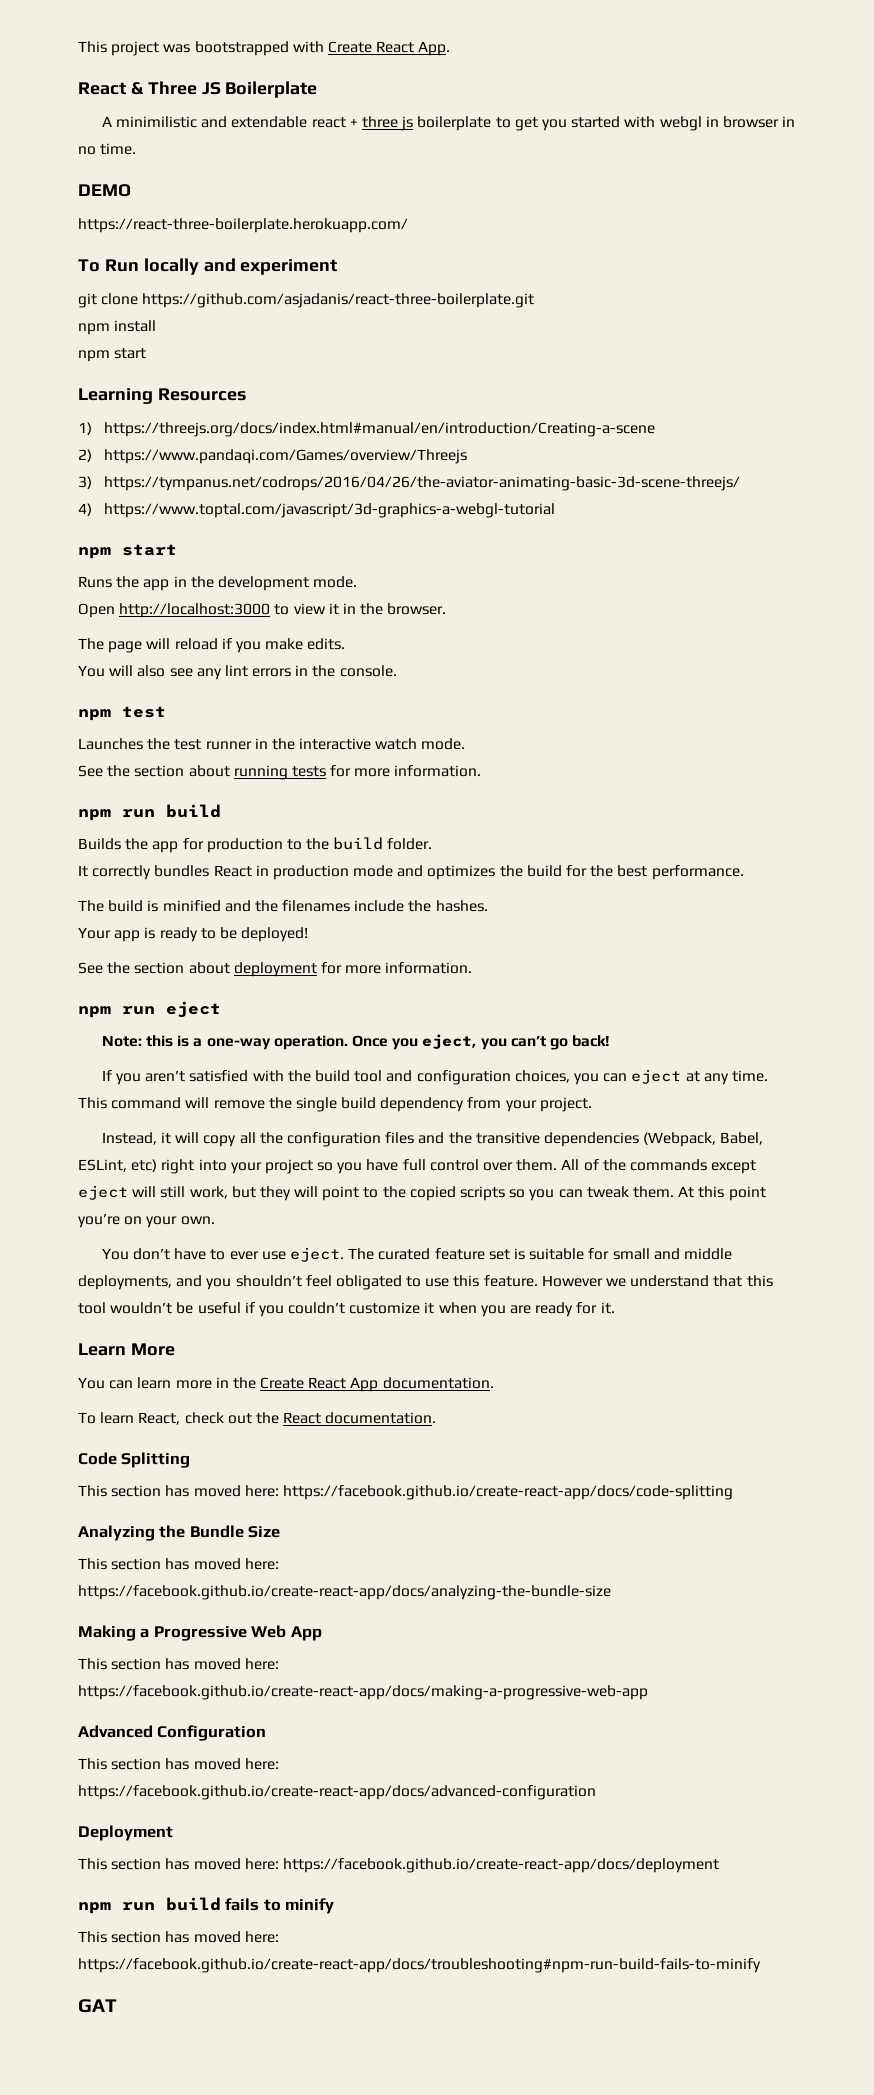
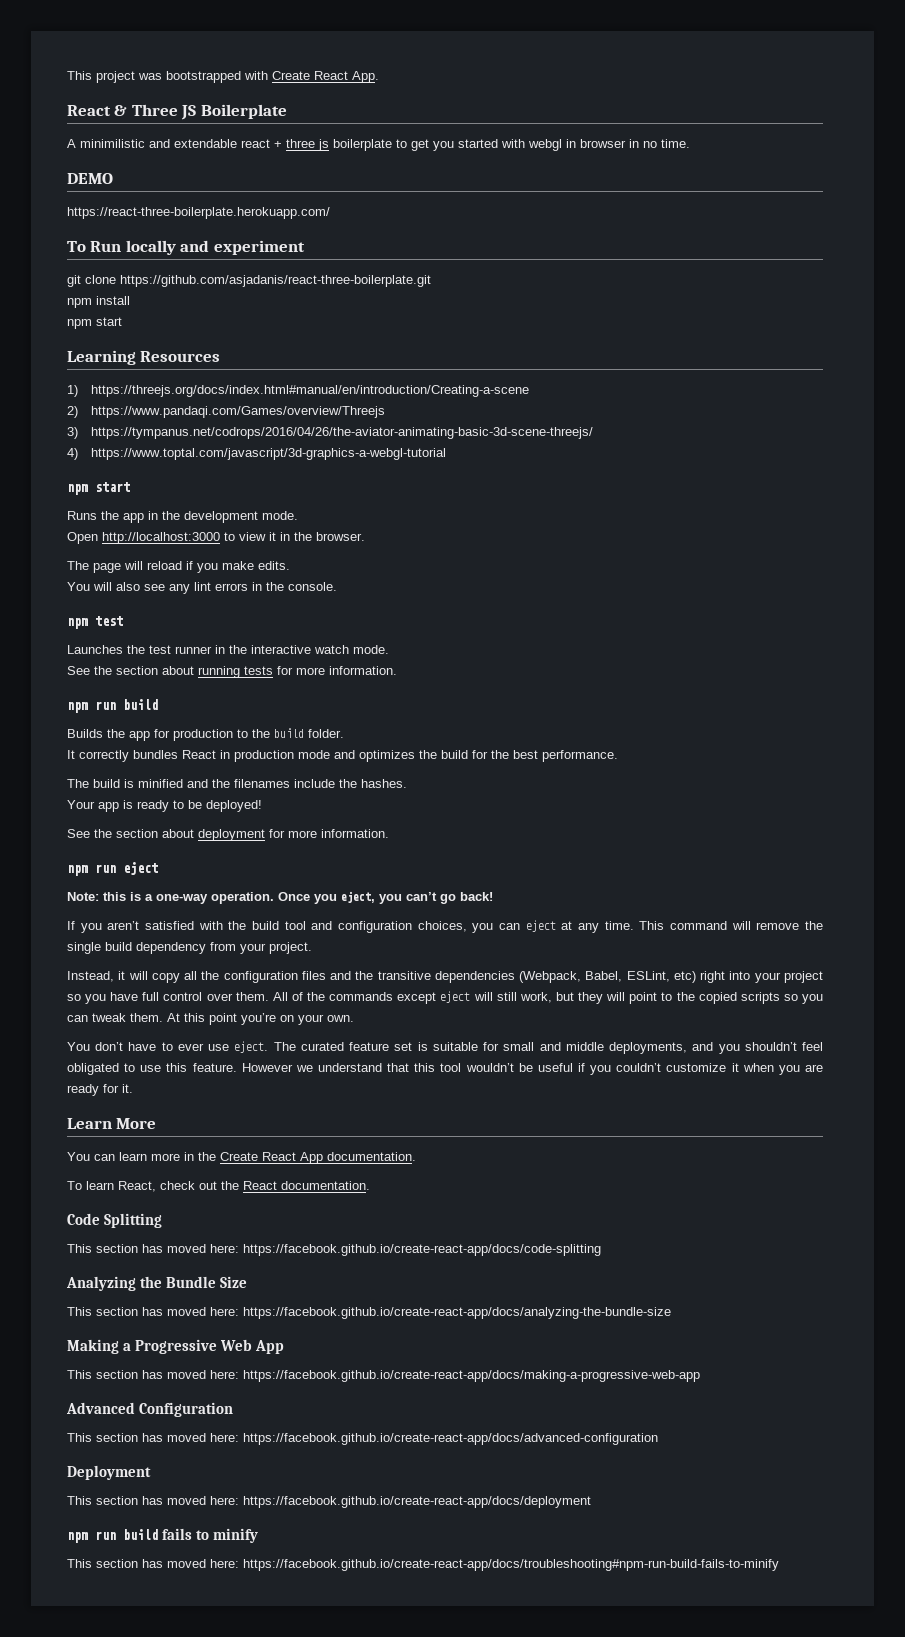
[78,1999,117,2013] // GAT -> (779, 1565) none

